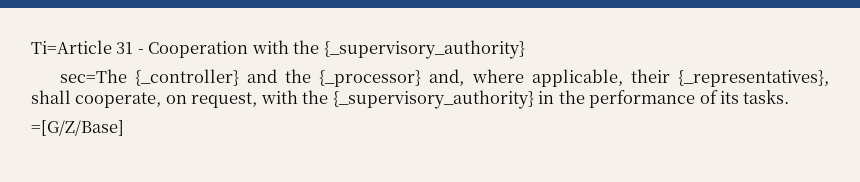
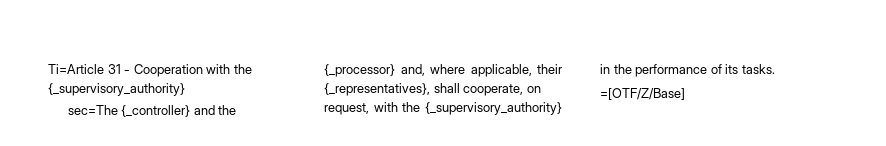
[31,120,124,136] =[G/Z/Base] -> [600,88,685,100] =[OTF/Z/Base]

